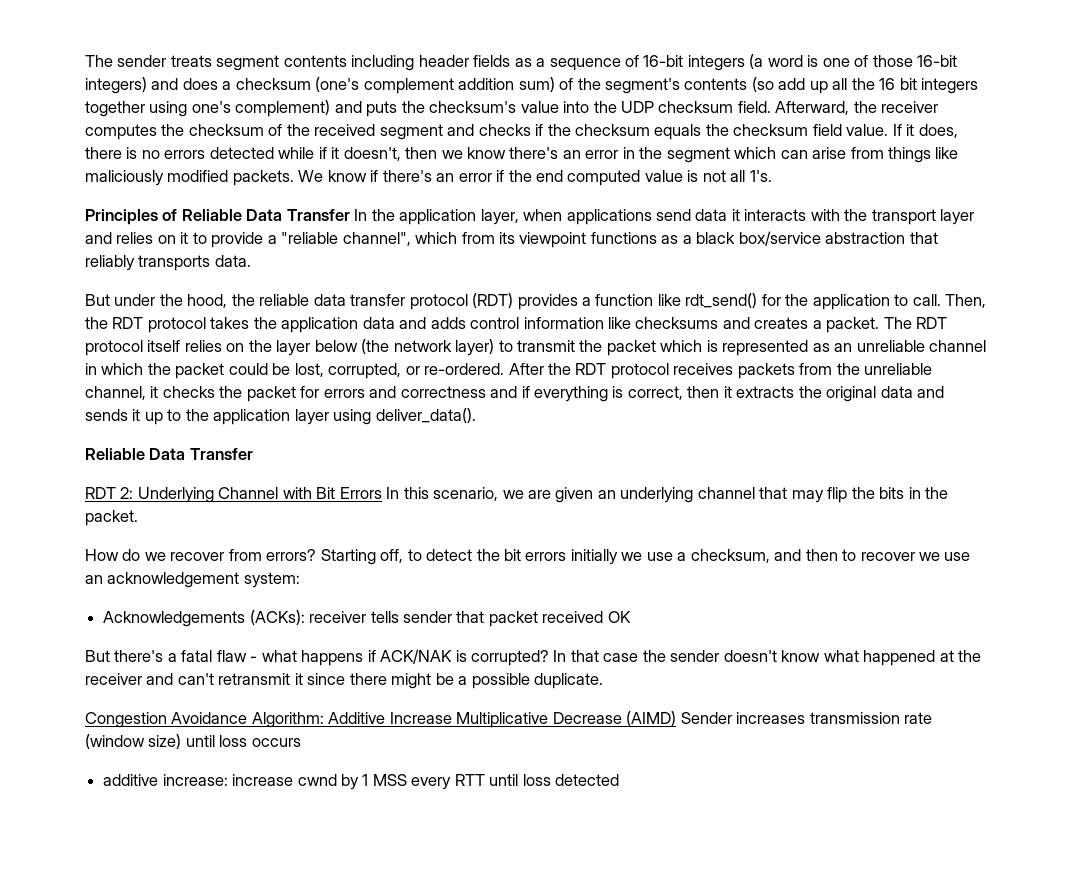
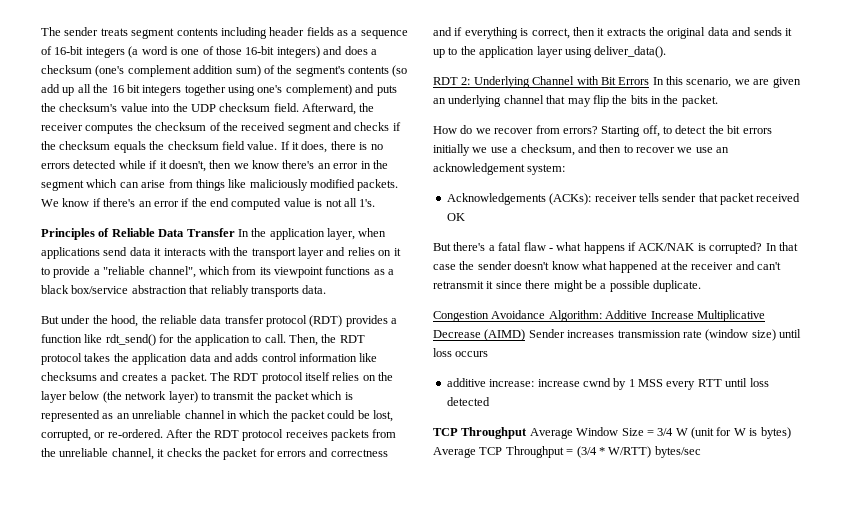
[85,448,253,460] // Reliable Data Transfer -> (667, 52) none
(620, 780) none -> [433,427,791,439] [433,446,701,458] // TCP Throughput Average Window Size = 3/4 W (unit for W is bytes) Average TCP Throughput = (3/4 * W/RTT) bytes/sec

